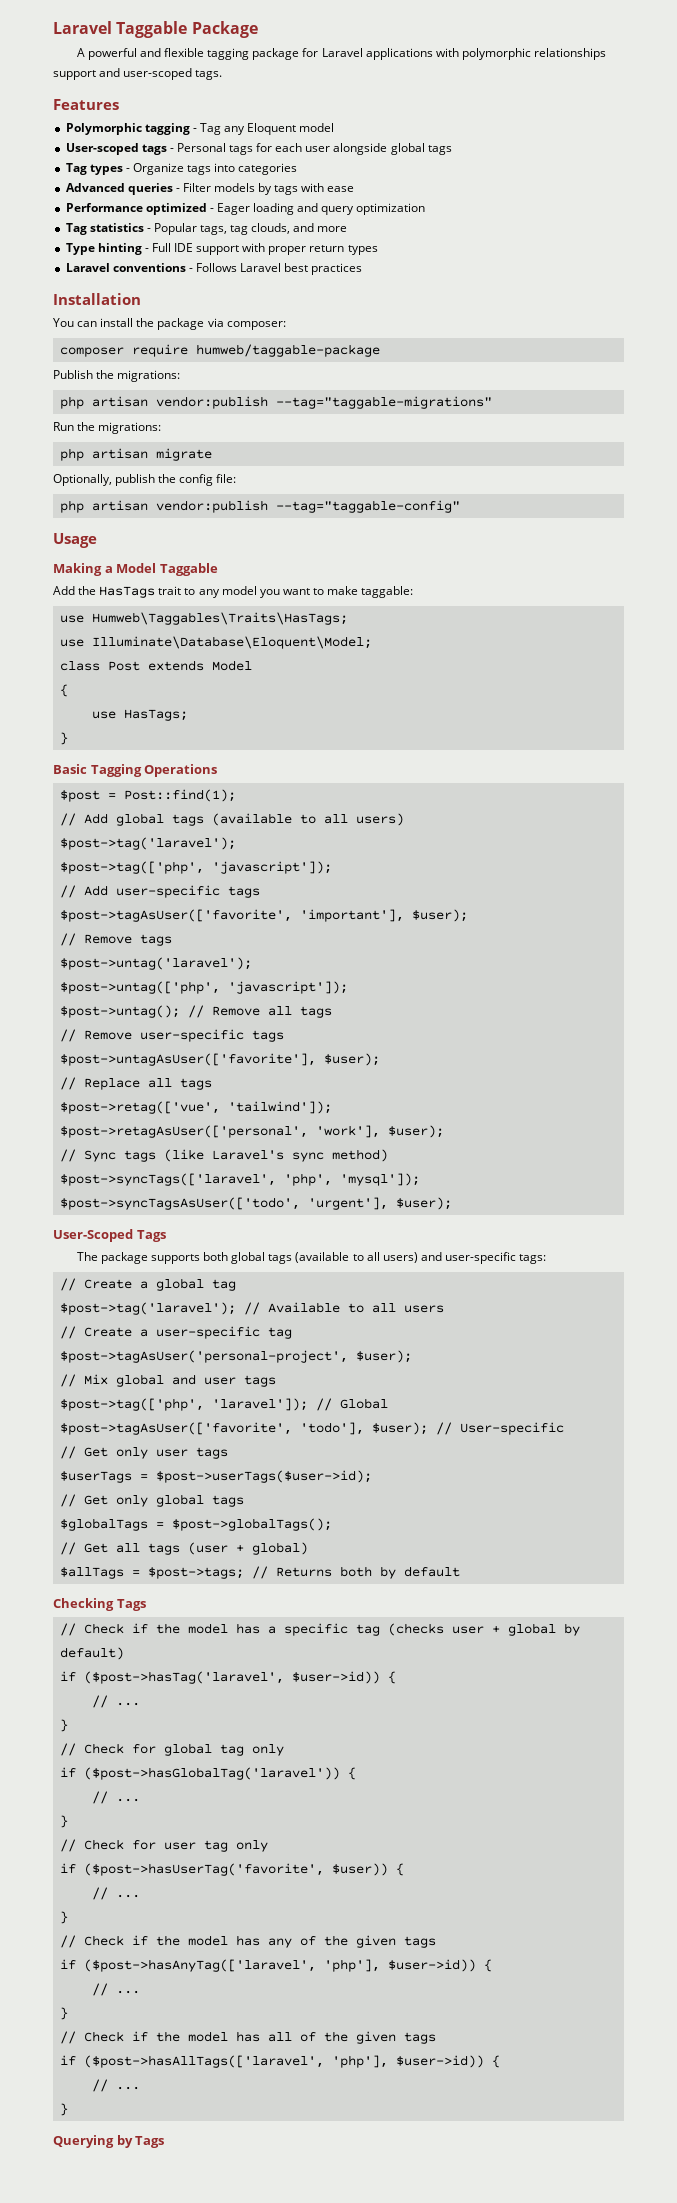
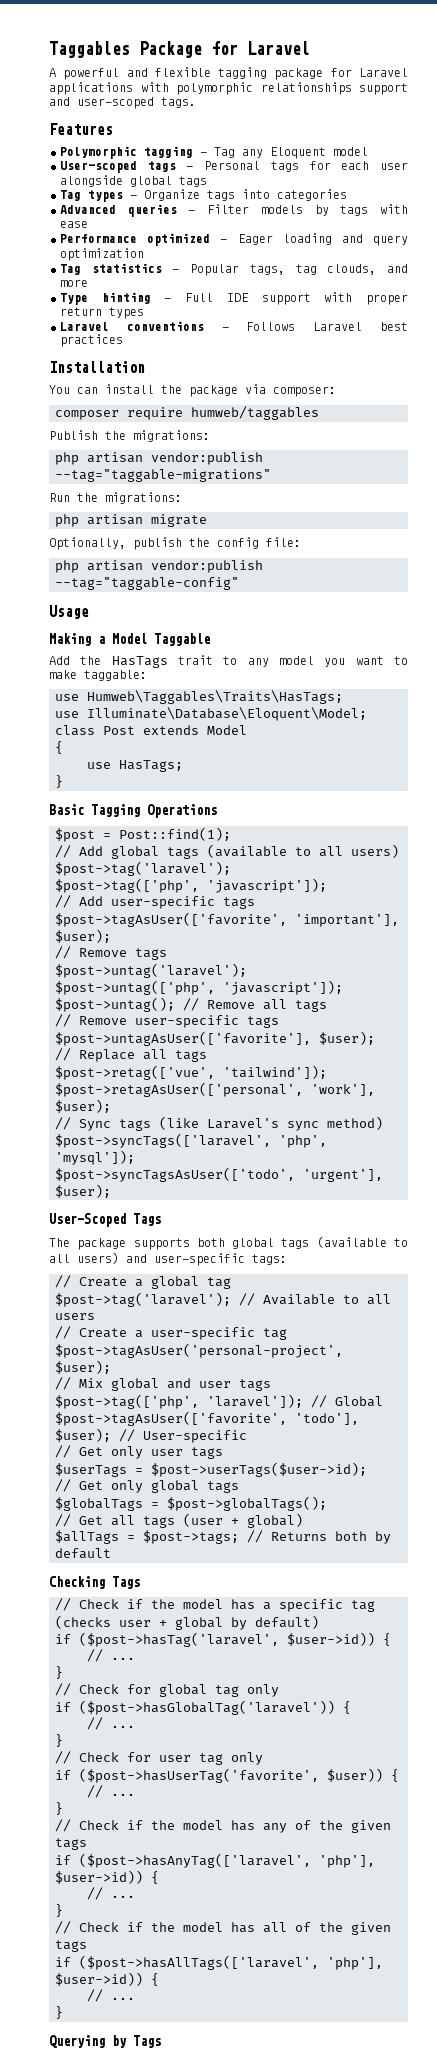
[53,21,258,38] Laravel Taggable Package -> [49,41,310,58] Taggables Package for Laravel
[195,344,380,357] humweb/taggable-package -> [191,406,319,420] humweb/taggables

